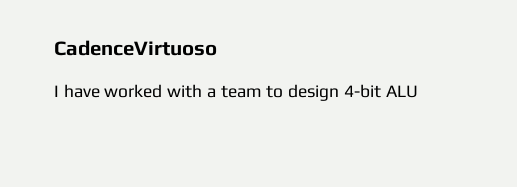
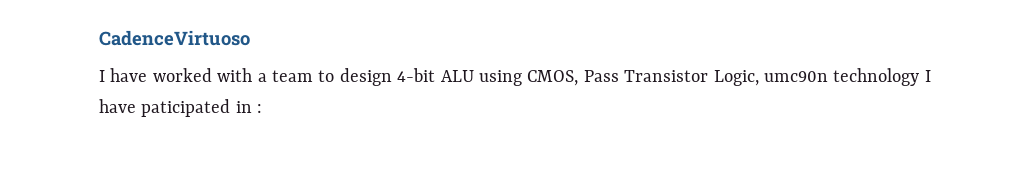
(418, 91) none -> [478,68,931,86] [99,99,263,117] using CMOS, Pass Transistor Logic, umc90n technology I have paticipated in :

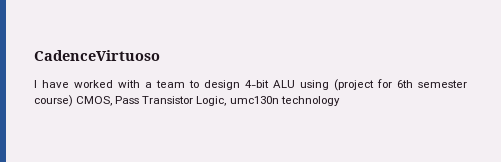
[527,68,931,86] [99,99,263,117] CMOS, Pass Transistor Logic, umc90n technology I have paticipated in : -> [334,79,467,91] [34,95,340,107] (project for 6th semester course) CMOS, Pass Transistor Logic, umc130n technology

